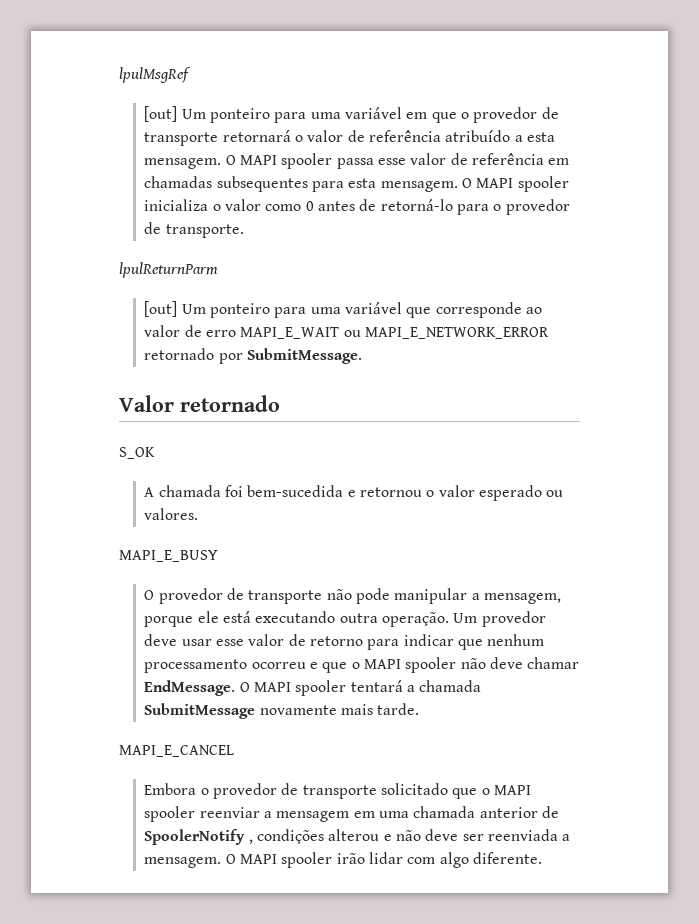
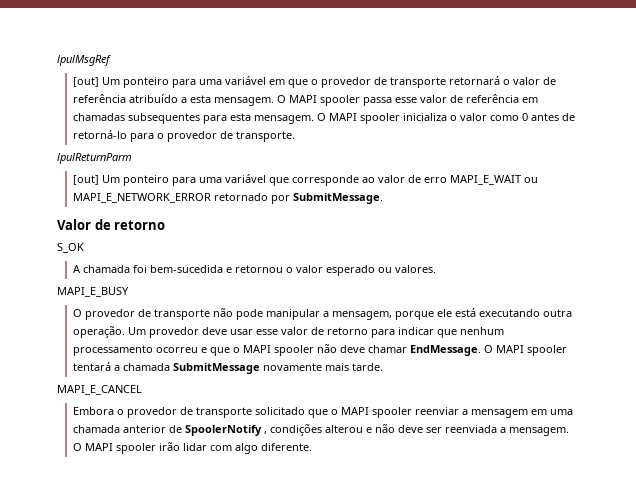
[180,395,280,412] retornado -> [94,219,166,230] de retorno

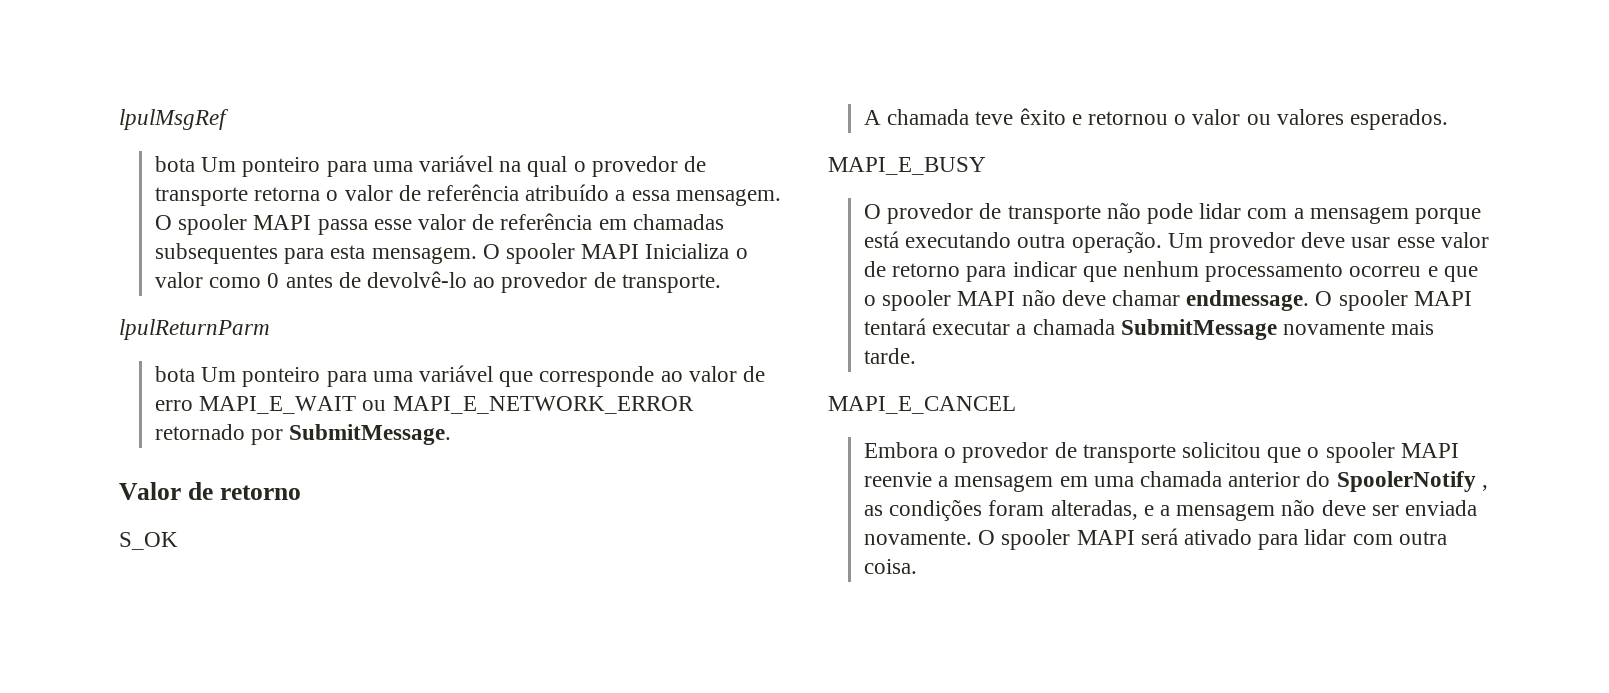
[72,76,500,88] [out] Um ponteiro para uma variável em que o provedor de transporte retornará -> [154,155,707,177] [154,187,321,206] bota Um ponteiro para uma variável na qual o provedor de transporte retorna
[189,95,360,106] esta mensagem. O MAPI spooler -> [631,189,781,206] [154,214,312,235] essa mensagem. O spooler MAPI
[328,113,447,124] MAPI spooler inicializa -> [505,243,730,264] spooler MAPI Inicializa
[72,130,164,142] retorná-lo para o -> [366,271,496,288] devolvê-lo ao
[72,175,99,185] [out] -> [154,366,195,382] bota
[132,265,223,273] foi bem-sucedida -> [975,108,1066,125] teve êxito
[325,265,436,276] esperado ou valores. -> [1246,109,1449,130] ou valores esperados.
[265,309,452,320] manipular a mensagem, porque ele -> [1199,203,1482,224] lidar com a mensagem porque
[242,345,314,356] MAPI spooler -> [882,290,1016,311] spooler MAPI
[409,345,567,356] [72,362,111,371] EndMessage. O MAPI spooler tentará -> [1186,290,1472,311] [863,318,1011,335] endmessage. O spooler MAPI tentará executar
[254,407,459,418] solicitado que o MAPI spooler reenviar -> [1181,442,1459,463] [863,472,932,487] solicitou que o spooler MAPI reenvie
[168,425,182,433] de -> [1306,471,1331,487] do
[269,424,569,436] [72,442,312,454] condições alterou e não deve ser reenviada a mensagem. O MAPI spooler irão lidar com algo diferente. -> [863,499,1478,521] [863,528,1447,550] [863,559,917,574] as condições foram alteradas, e a mensagem não deve ser enviada novamente. O spooler MAPI será ativado para lidar com outra coisa.

